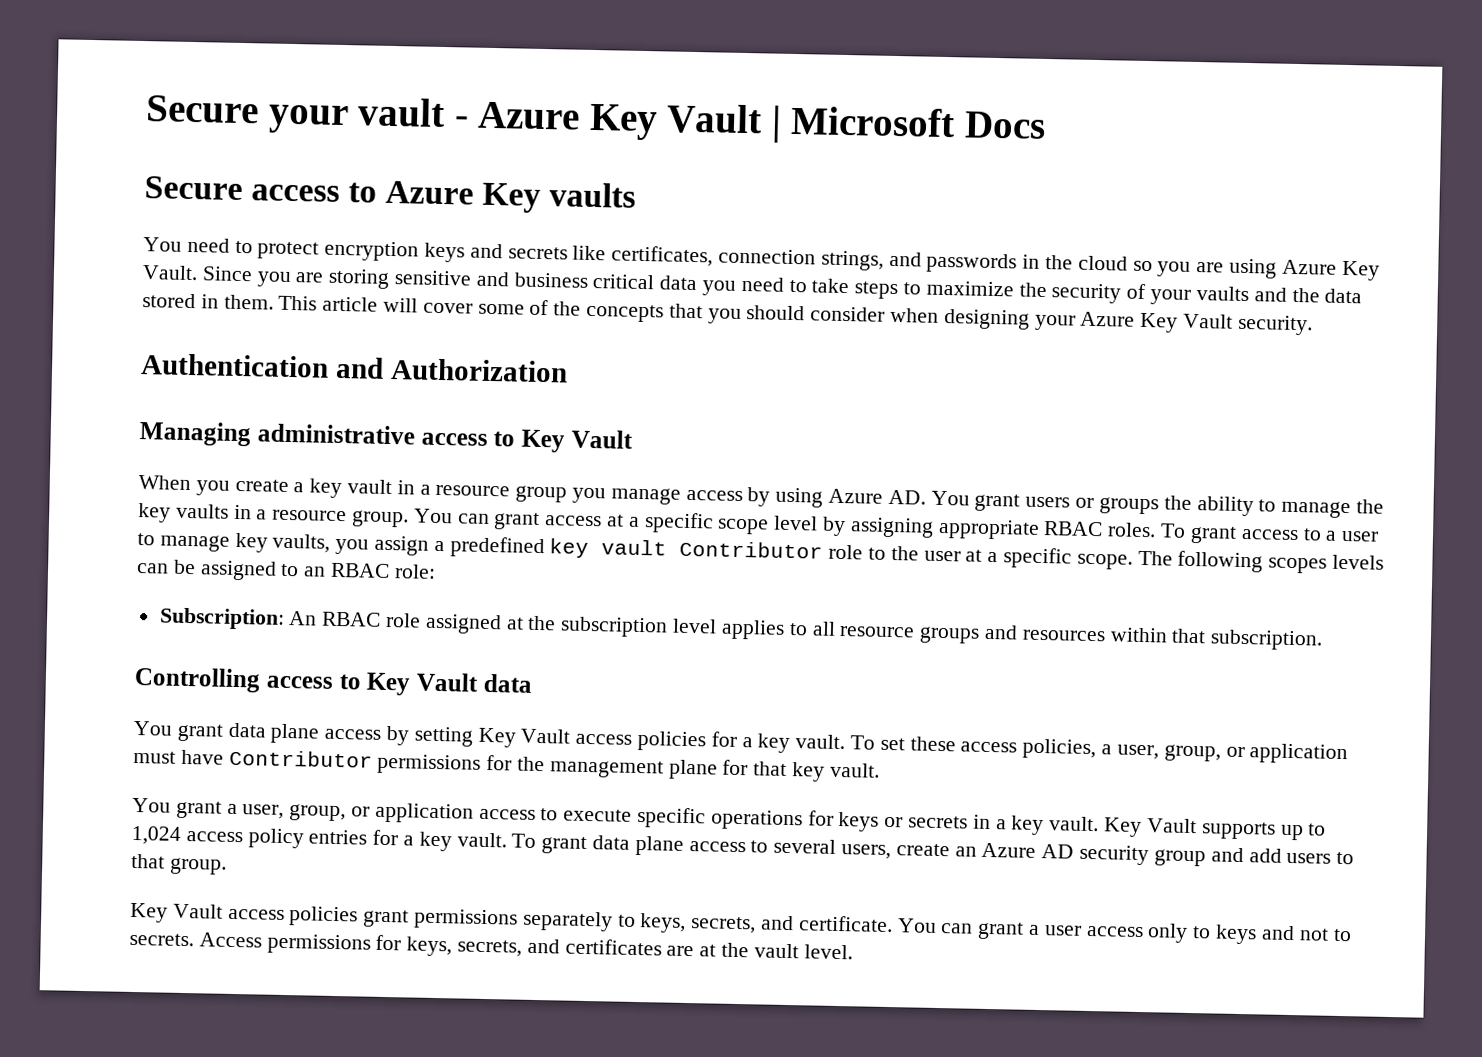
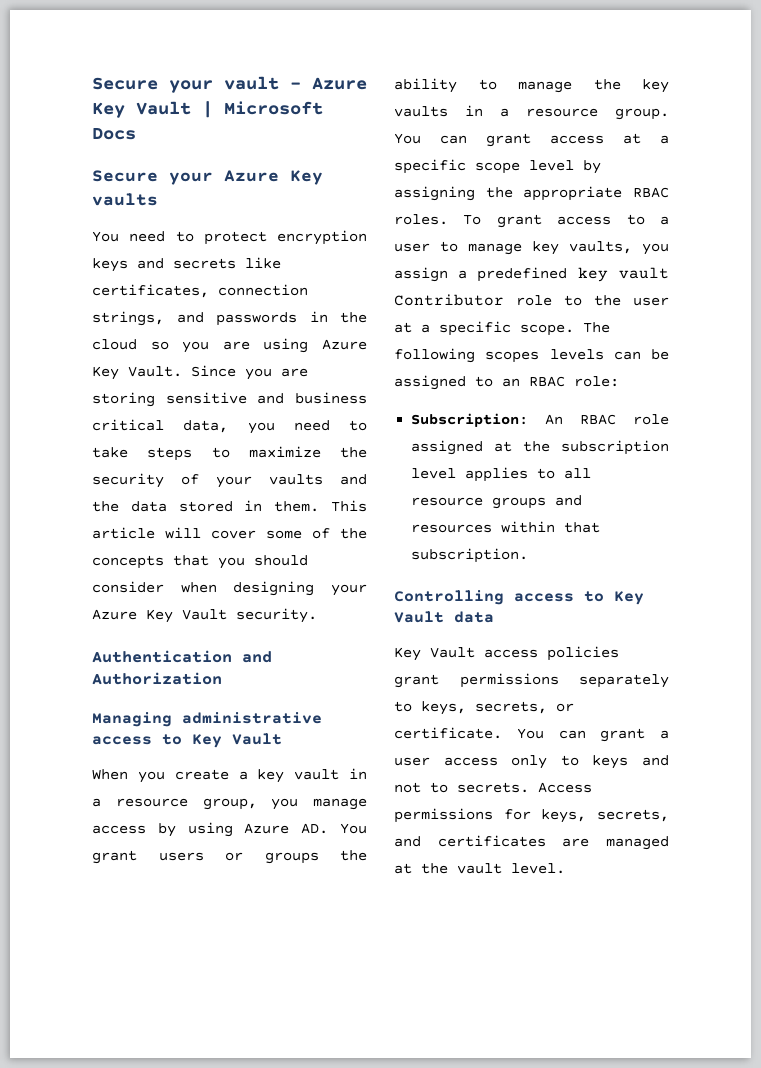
[251,182,378,203] access to -> [169,172,213,185] your
[659,275,699,291] data -> [183,420,229,433] data,
[515,485,568,503] group -> [202,798,257,810] group,
(934, 527) none -> [485,187,513,198] the
[133,720,1349,765] [133,749,880,782] [132,797,1327,841] [131,825,1355,867] [131,853,227,875] // You grant data plane access by setting Key Vault access policies for a key vault. To set these access policies, a user, group, or application must have Contributor permissions for the management plane for that key vault. // You grant a user, group, or application access to execute specific operations for keys or secrets in a key vault. Key Vault supports up to 1,024 access policy entries for a key vault. To grant data plane access to several users, create an Azure AD security group and add users to that group. -> (494, 617) none
[761,915,795,931] and -> [556,703,574,712] or
(695, 951) none -> [606,836,669,850] managed

